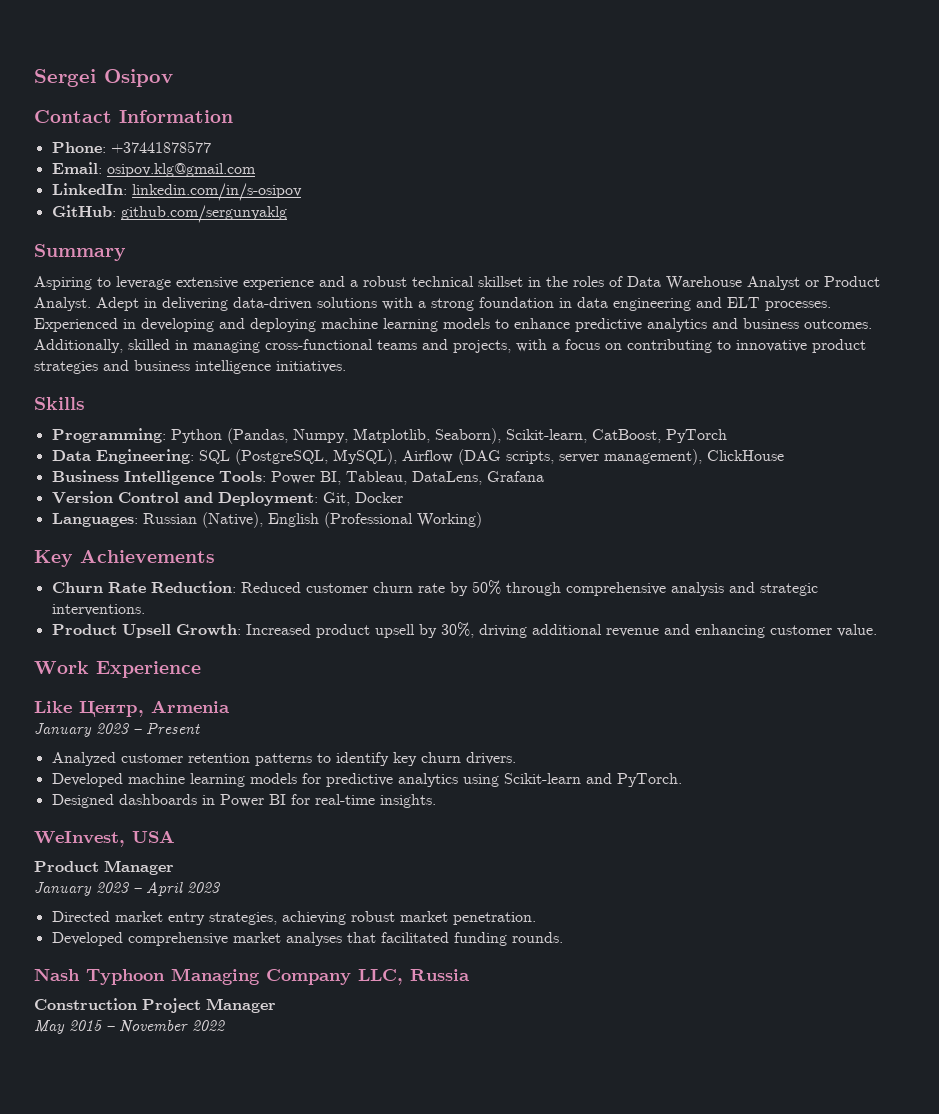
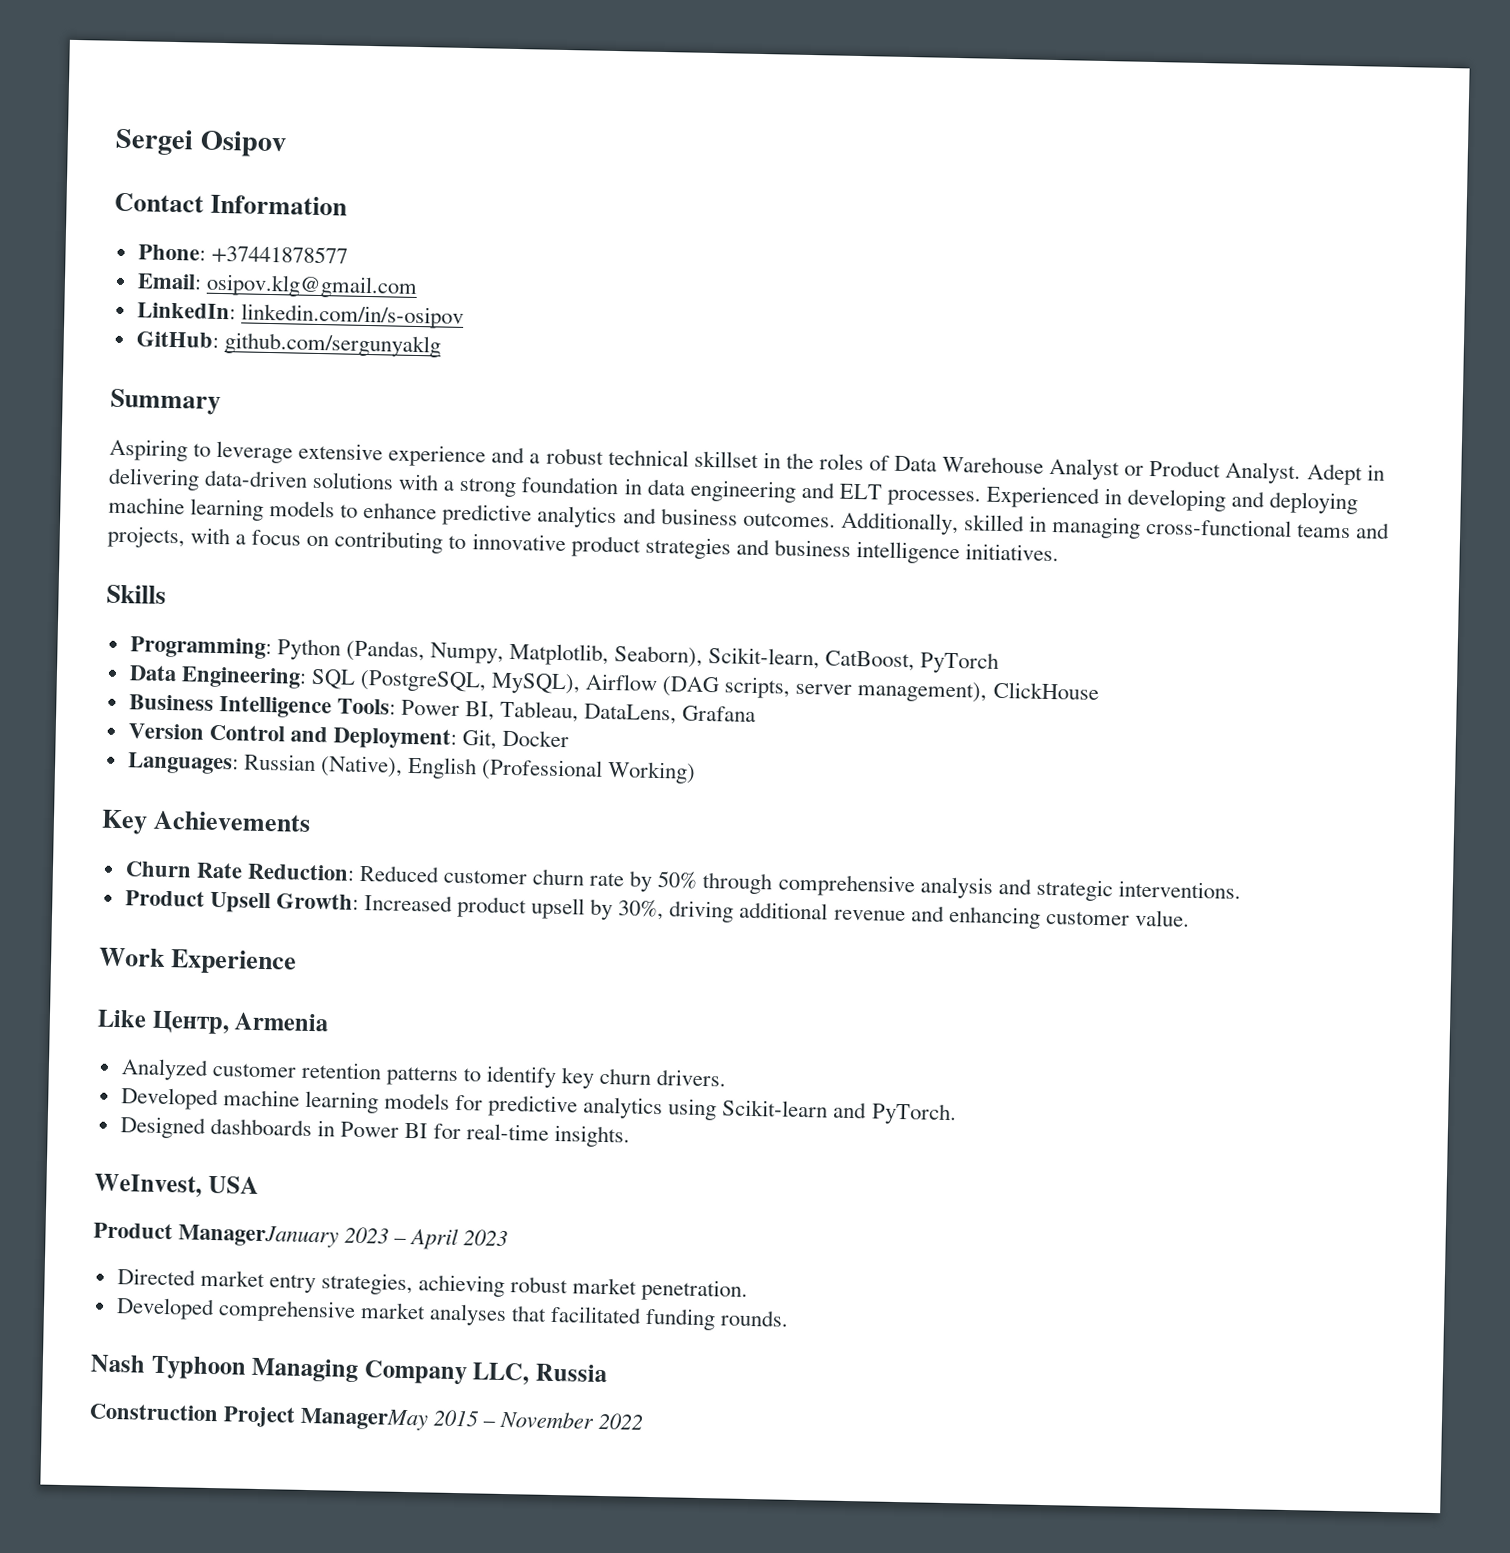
[34,722,200,737] // January 2023 – Present -> (330, 1022) none
[104,860,174,875] [34,882,92,896] Manager // January -> [178,1224,340,1248] ManagerJanuary
[206,998,276,1013] [34,1020,65,1034] Manager // May -> [300,1407,429,1431] ManagerMay

